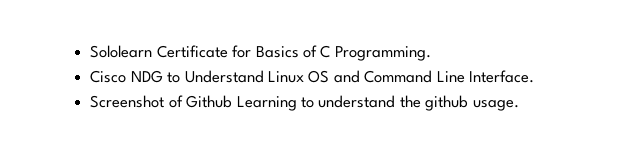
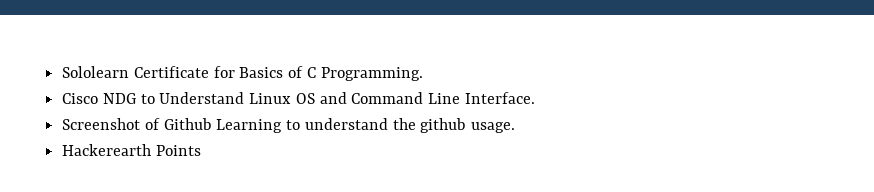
(519, 105) none -> [62,144,201,156] // Hackerearth Points

